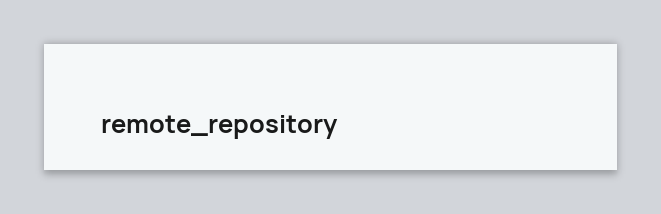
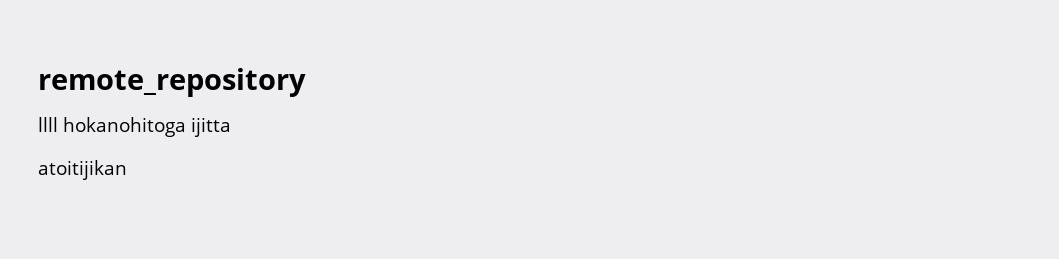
(338, 127) none -> [38,117,231,137] [38,160,127,180] // llll hokanohitoga ijitta // atoitijikan

